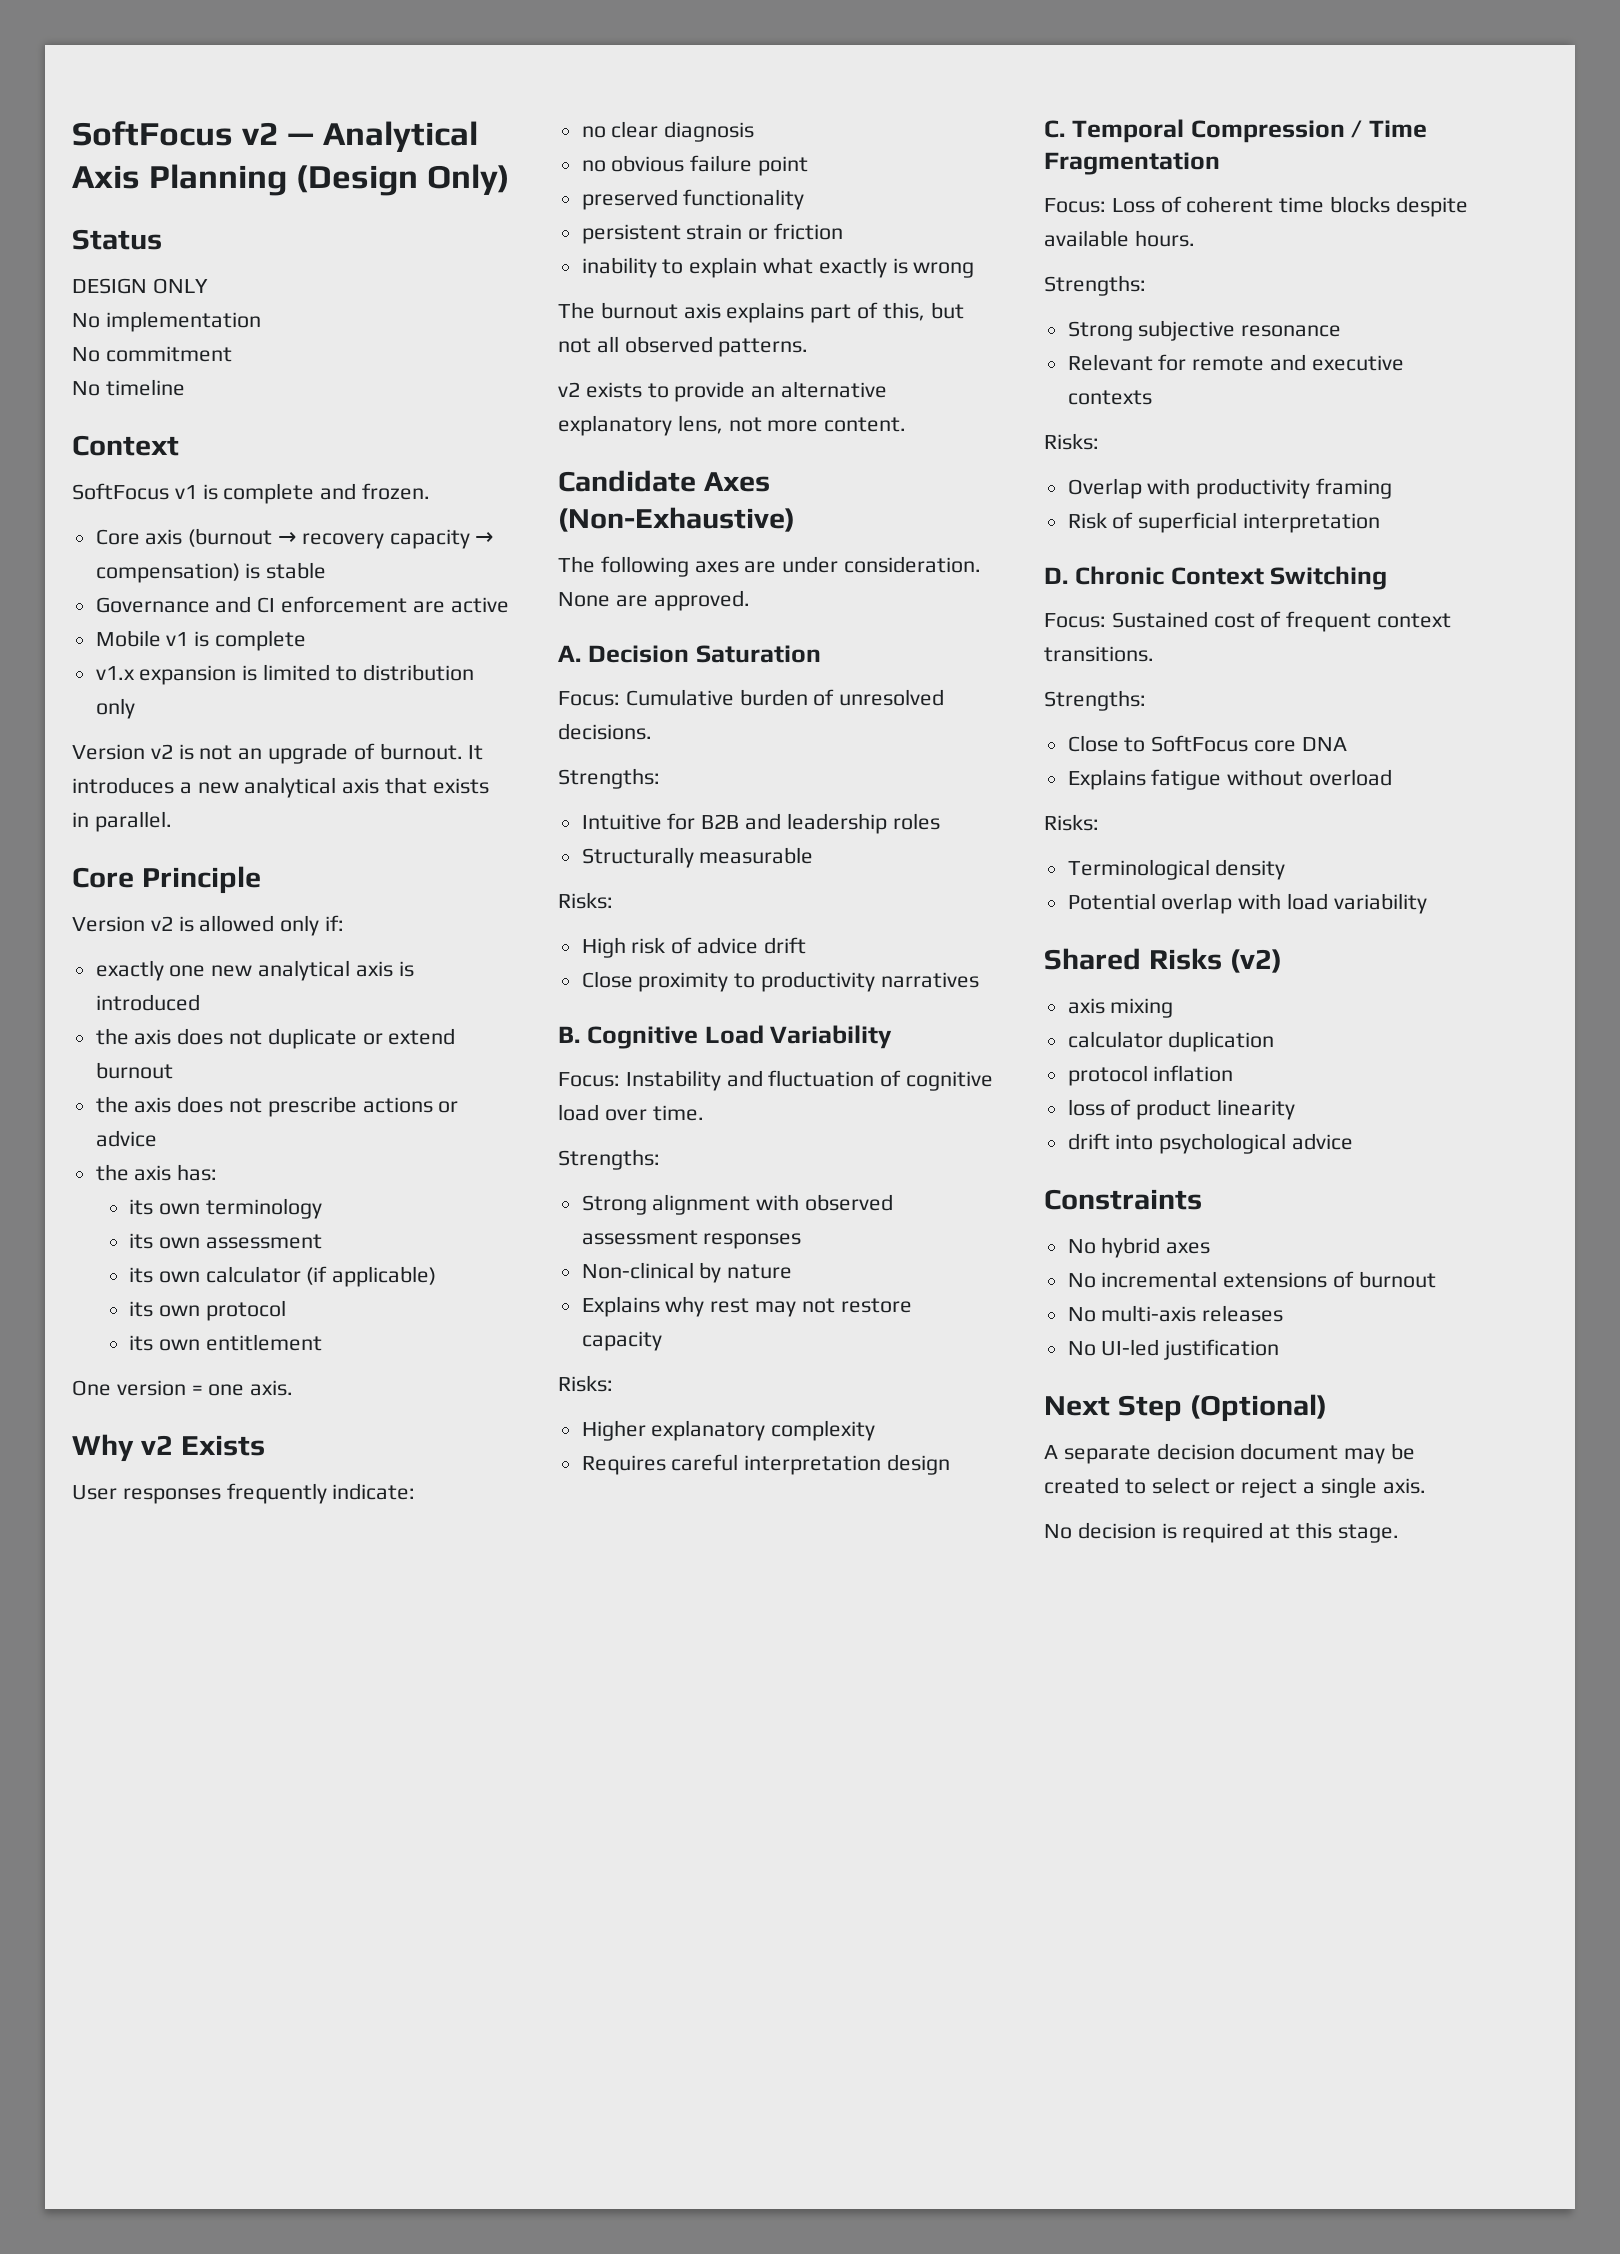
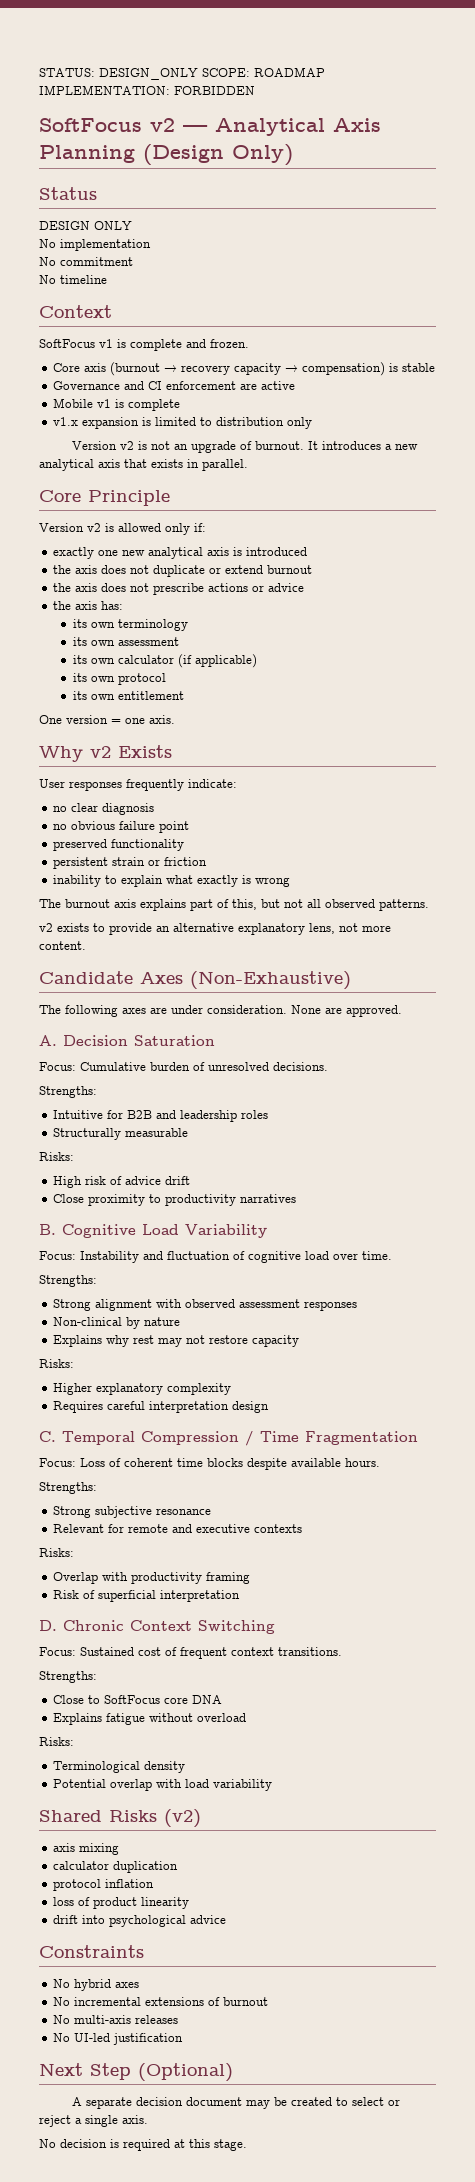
(72, 133) none -> [39,67,325,80] [39,85,255,95] STATUS: DESIGN_ONLY SCOPE: ROADMAP IMPLEMENTATION: FORBIDDEN //

